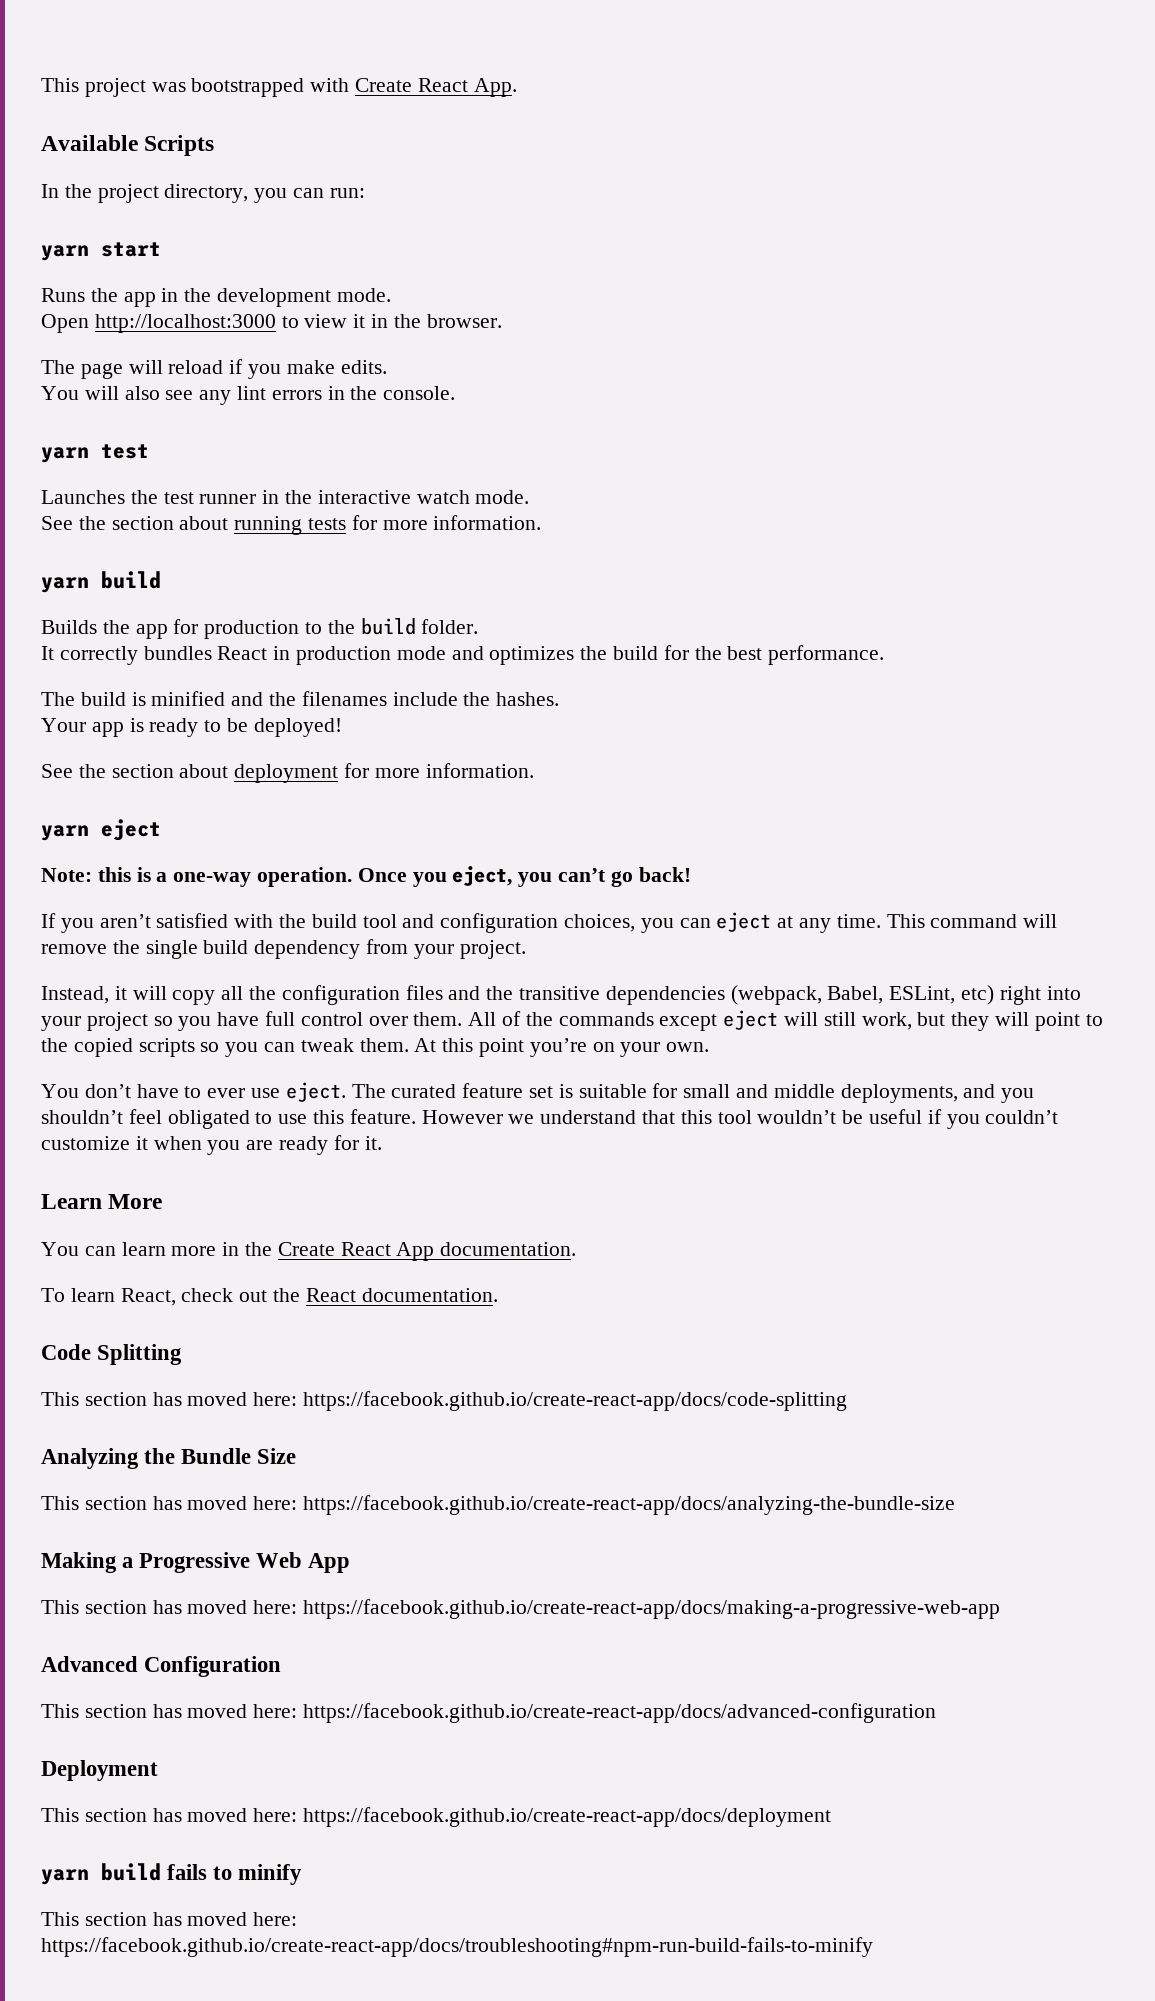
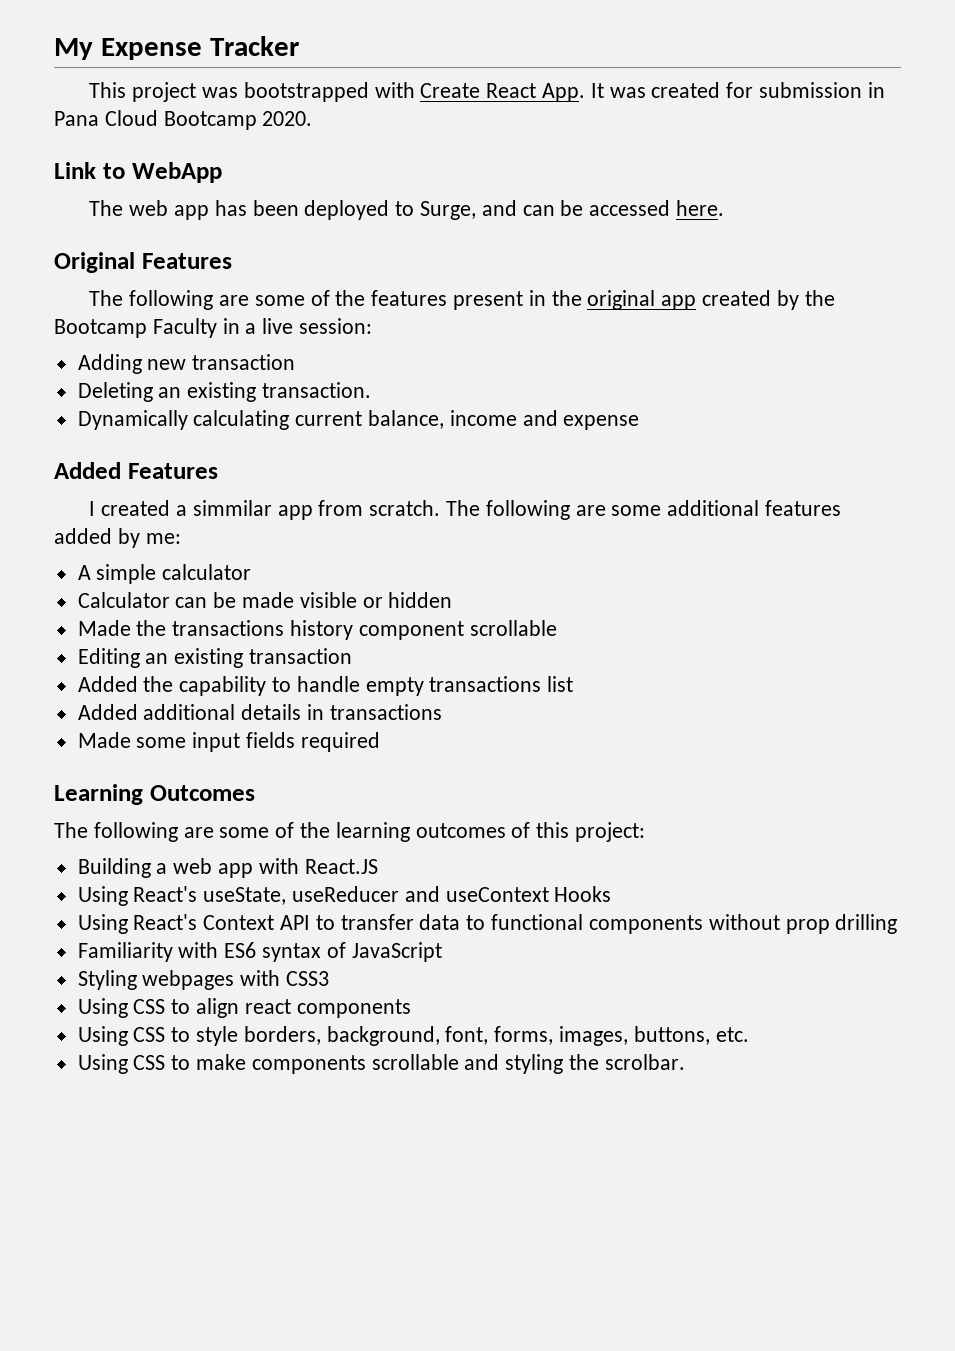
(41, 85) none -> [54,36,299,60] My Expense Tracker //
[41,135,215,156] [41,184,365,203] [41,242,161,261] [41,288,391,307] [41,314,502,333] [41,359,387,379] [41,386,456,405] [41,444,149,463] [41,490,530,504] [41,515,542,535] [41,571,161,593] [41,618,479,639] [41,645,885,665] [41,691,560,706] [41,718,342,737] [41,763,534,783] [41,819,161,841] [41,866,691,887] [41,912,1058,933] [41,939,526,959] [41,985,1081,1005] [41,1010,1103,1031] [41,1038,710,1057] [41,1082,1035,1103] [41,1109,1059,1129] [41,1135,382,1155] [41,1194,163,1209] [41,1242,577,1261] [41,1288,498,1306] [41,1344,183,1365] [41,1391,848,1411] [41,1448,297,1469] [41,1495,956,1515] [41,1552,351,1573] [41,1599,1001,1619] [41,1656,282,1677] [41,1703,937,1723] [41,1760,158,1781] [41,1807,832,1827] [41,1863,303,1885] [41,1912,298,1926] [41,1937,873,1957] // Available Scripts // In the project directory, you can run: // yarn start // Runs the app in the development mode. // Open http://localhost:3000 to view it in the browser. // The page will reload if you make edits. // You will also see any lint errors in the console. // yarn test // Launches the test runner in the interactive watch mode. // See the section about running tests for more information. // yarn build // Builds the app for production to the build folder. // It correctly bundles React in production mode and optimizes the build for the best performance. // The build is minified and the filenames include the hashes. // Your app is ready to be deployed! // See the section about deployment for more information. // yarn eject // Note: this is a one-way operation. Once you eject, you can’t go back! // If you aren’t satisfied with the build tool and configuration choices, you can eject at any time. This command will remove the single build dependency from your project. // Instead, it will copy all the configuration files and the transitive dependencies (webpack, Babel, ESLint, etc) right into your project so you have full control over them. All of the commands except eject will still work, but they will point to the copied scripts so you can tweak them. At this point you’re on your own. // You don’t have to ever use eject. The curated feature set is suitable for small and middle deployments, and you shouldn’t feel obligated to use this feature. However we understand that this tool wouldn’t be useful if you couldn’t customize it when you are ready for it. // Learn More // You can learn more in the Create React App documentation. // To learn React, check out the React documentation. // Code Splitting // This section has moved here: https://facebook.github.io/create-react-app/docs/code-splitting // Analyzing the Bundle Size // This section has moved here: https://facebook.github.io/create-react-app/docs/analyzing-the-bundle-size // Making a Progressive Web App // This section has moved here: https://facebook.github.io/create-react-app/docs/making-a-progressive-web-app // Advanced Configuration // This section has moved here: https://facebook.github.io/create-react-app/docs/advanced-configuration // Deployment // This section has moved here: https://facebook.github.io/create-react-app/docs/deployment // yarn build fails to minify // This section has moved here: https://facebook.github.io/create-react-app/docs/troubleshooting#npm-run-build-fails-to-minify -> [590,82,885,98] [54,110,313,130] [54,162,222,183] [89,200,724,220] [54,252,232,273] [89,290,835,310] [54,318,373,338] [77,354,296,374] [77,382,372,402] [77,410,640,430] [54,462,218,479] [89,500,841,520] [54,528,181,548] [77,564,252,584] [77,592,453,608] [77,620,557,640] [77,648,353,668] [77,676,574,696] [77,704,442,720] [77,732,380,752] [54,784,255,805] [54,822,646,842] [77,858,378,878] [77,886,612,906] [77,914,898,934] [77,942,442,962] [77,970,330,990] [77,998,411,1018] [77,1026,749,1046] [77,1054,685,1074] It was created for submission in Pana Cloud Bootcamp 2020. // Link to WebApp // The web app has been deployed to Surge, and can be accessed here. // Original Features // The following are some of the features present in the original app created by the Bootcamp Faculty in a live session: // Adding new transaction // Deleting an existing transaction. // Dynamically calculating current balance, income and expense // Added Features // I created a simmilar app from scratch. The following are some additional features added by me: // A simple calculator // Calculator can be made visible or hidden // Made the transactions history component scrollable // Editing an existing transaction // Added the capability to handle empty transactions list // Added additional details in transactions // Made some input fields required // Learning Outcomes // The following are some of the learning outcomes of this project: // Building a web app with React.JS // Using React's useState, useReducer and useContext Hooks // Using React's Context API to transfer data to functional components without prop drilling // Familiarity with ES6 syntax of JavaScript // Styling webpages with CSS3 // Using CSS to align react components // Using CSS to style borders, background, font, forms, images, buttons, etc. // Using CSS to make components scrollable and styling the scrolbar.

